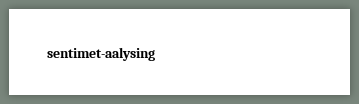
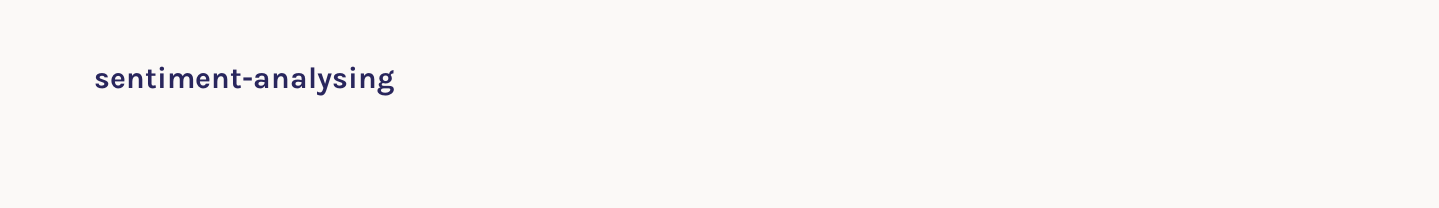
[47,47,155,61] sentimet-aalysing -> [94,66,394,96] sentiment-analysing

